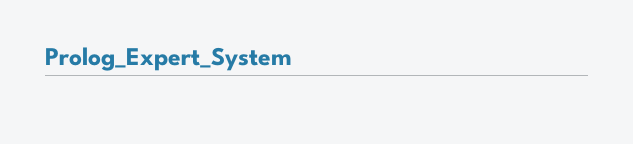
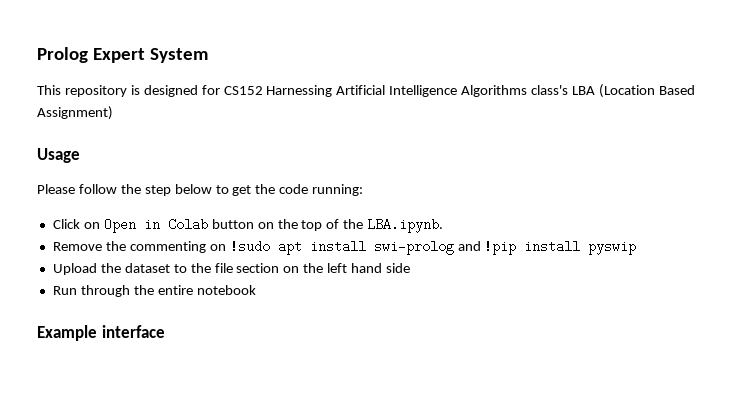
[45,47,292,71] Prolog_Expert_System -> [37,47,208,63] [37,84,695,98] [37,106,113,120] [37,148,80,163] [37,184,364,196] [52,218,444,233] [52,240,637,255] [52,263,411,275] [52,285,256,297] [37,325,165,341] Prolog Expert System // This repository is designed for CS152 Harnessing Artificial Intelligence Algorithms class's LBA (Location Based Assignment) // Usage // Please follow the step below to get the code running: // Click on Open in Colab button on the top of the LBA.ipynb. // Remove the commenting on !sudo apt install swi-prolog and !pip install pyswip // Upload the dataset to the file section on the left hand side // Run through the entire notebook // Example interface

